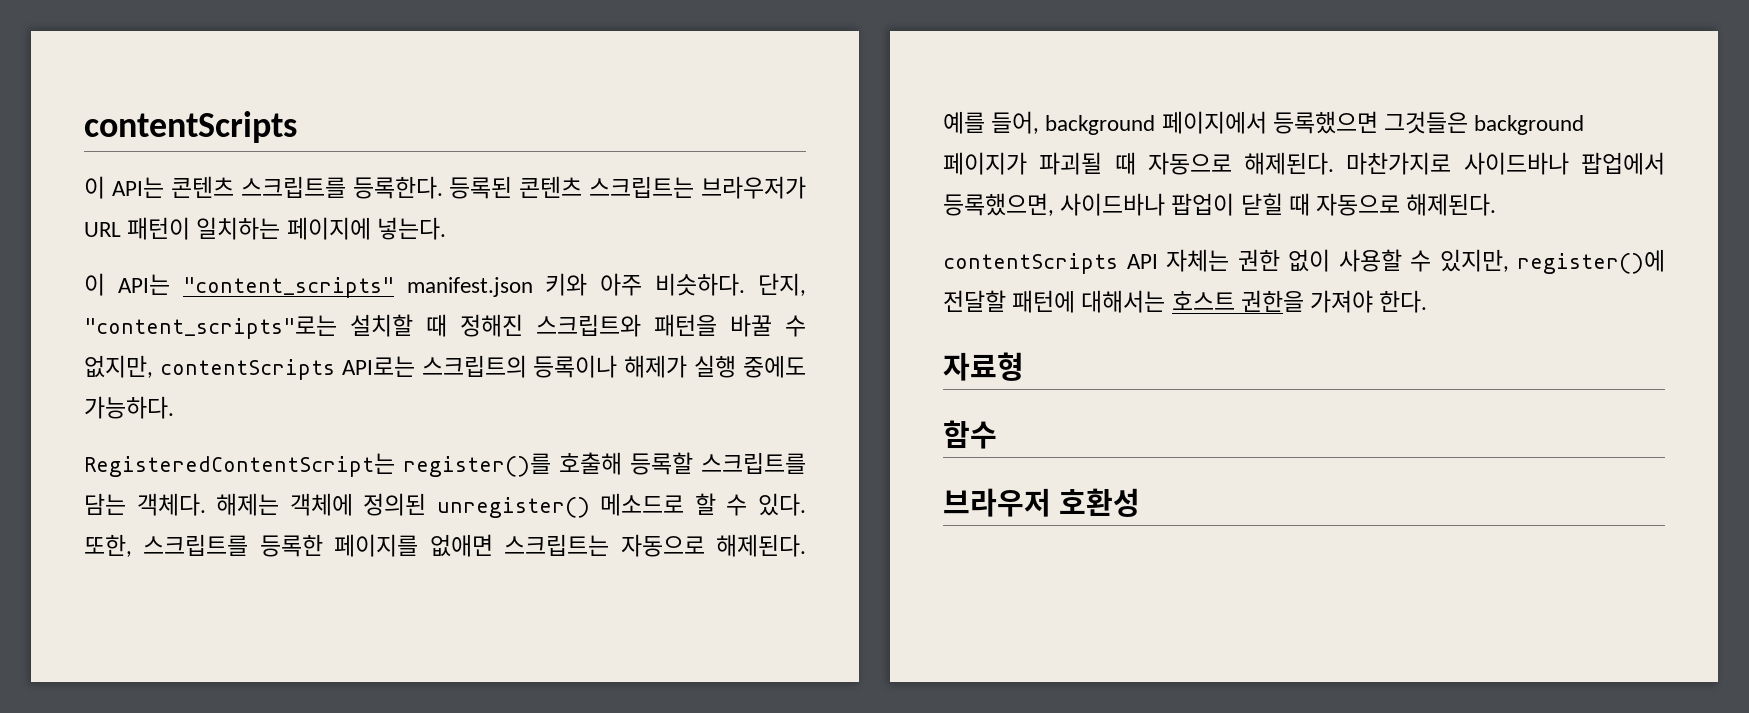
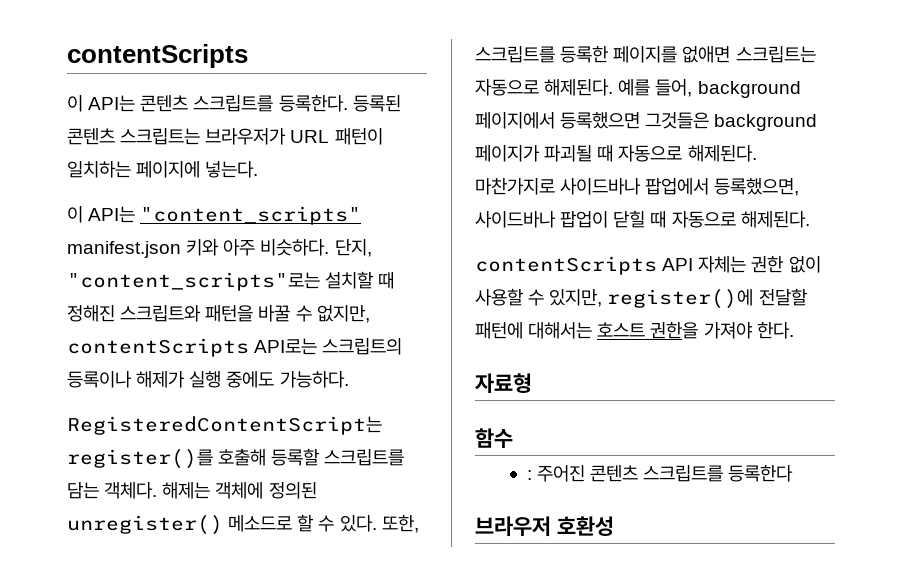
(997, 434) none -> [526,465,794,482] // : 주어진 콘텐츠 스크립트를 등록한다

